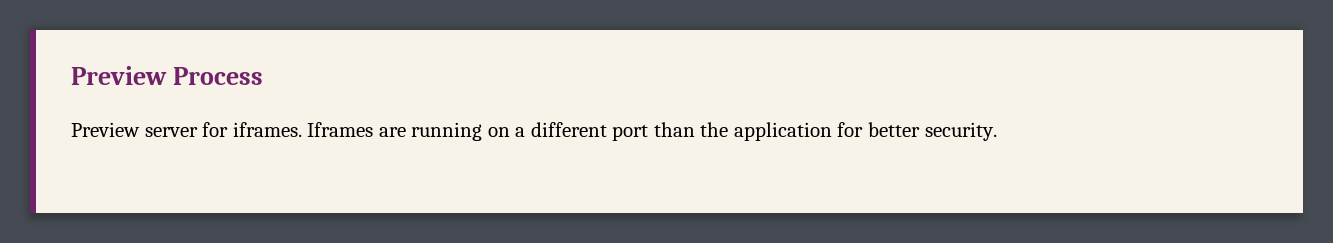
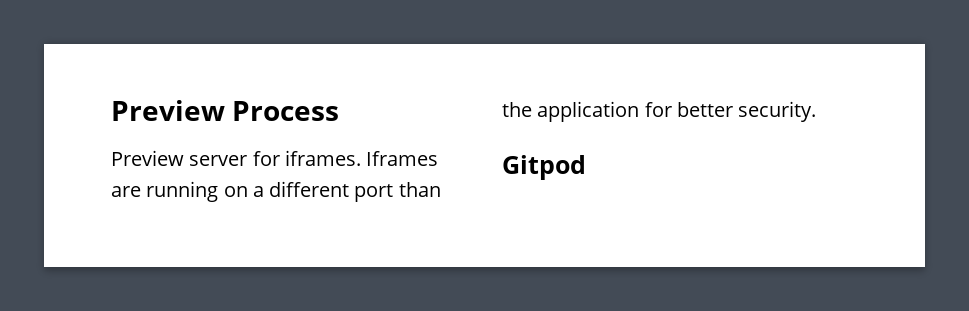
(997, 131) none -> [502,155,586,180] // Gitpod

